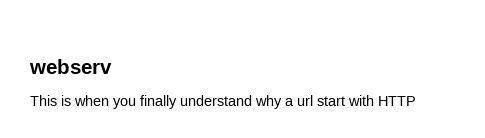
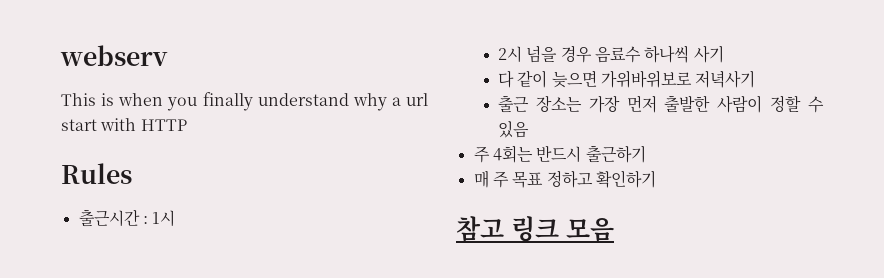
(416, 101) none -> [61,163,132,184] [78,209,176,227] [498,45,724,63] [498,70,756,88] [498,95,824,113] [498,121,530,138] [473,145,646,163] [473,170,656,188] [456,216,614,242] // Rules // 출근시간 : 1시 // 2시 넘을 경우 음료수 하나씩 사기 // 다 같이 늦으면 가위바위보로 저녁사기 // 출근 장소는 가장 먼저 출발한 사람이 정할 수 있음 // 주 4회는 반드시 출근하기 // 매 주 목표 정하고 확인하기 // 참고 링크 모음

